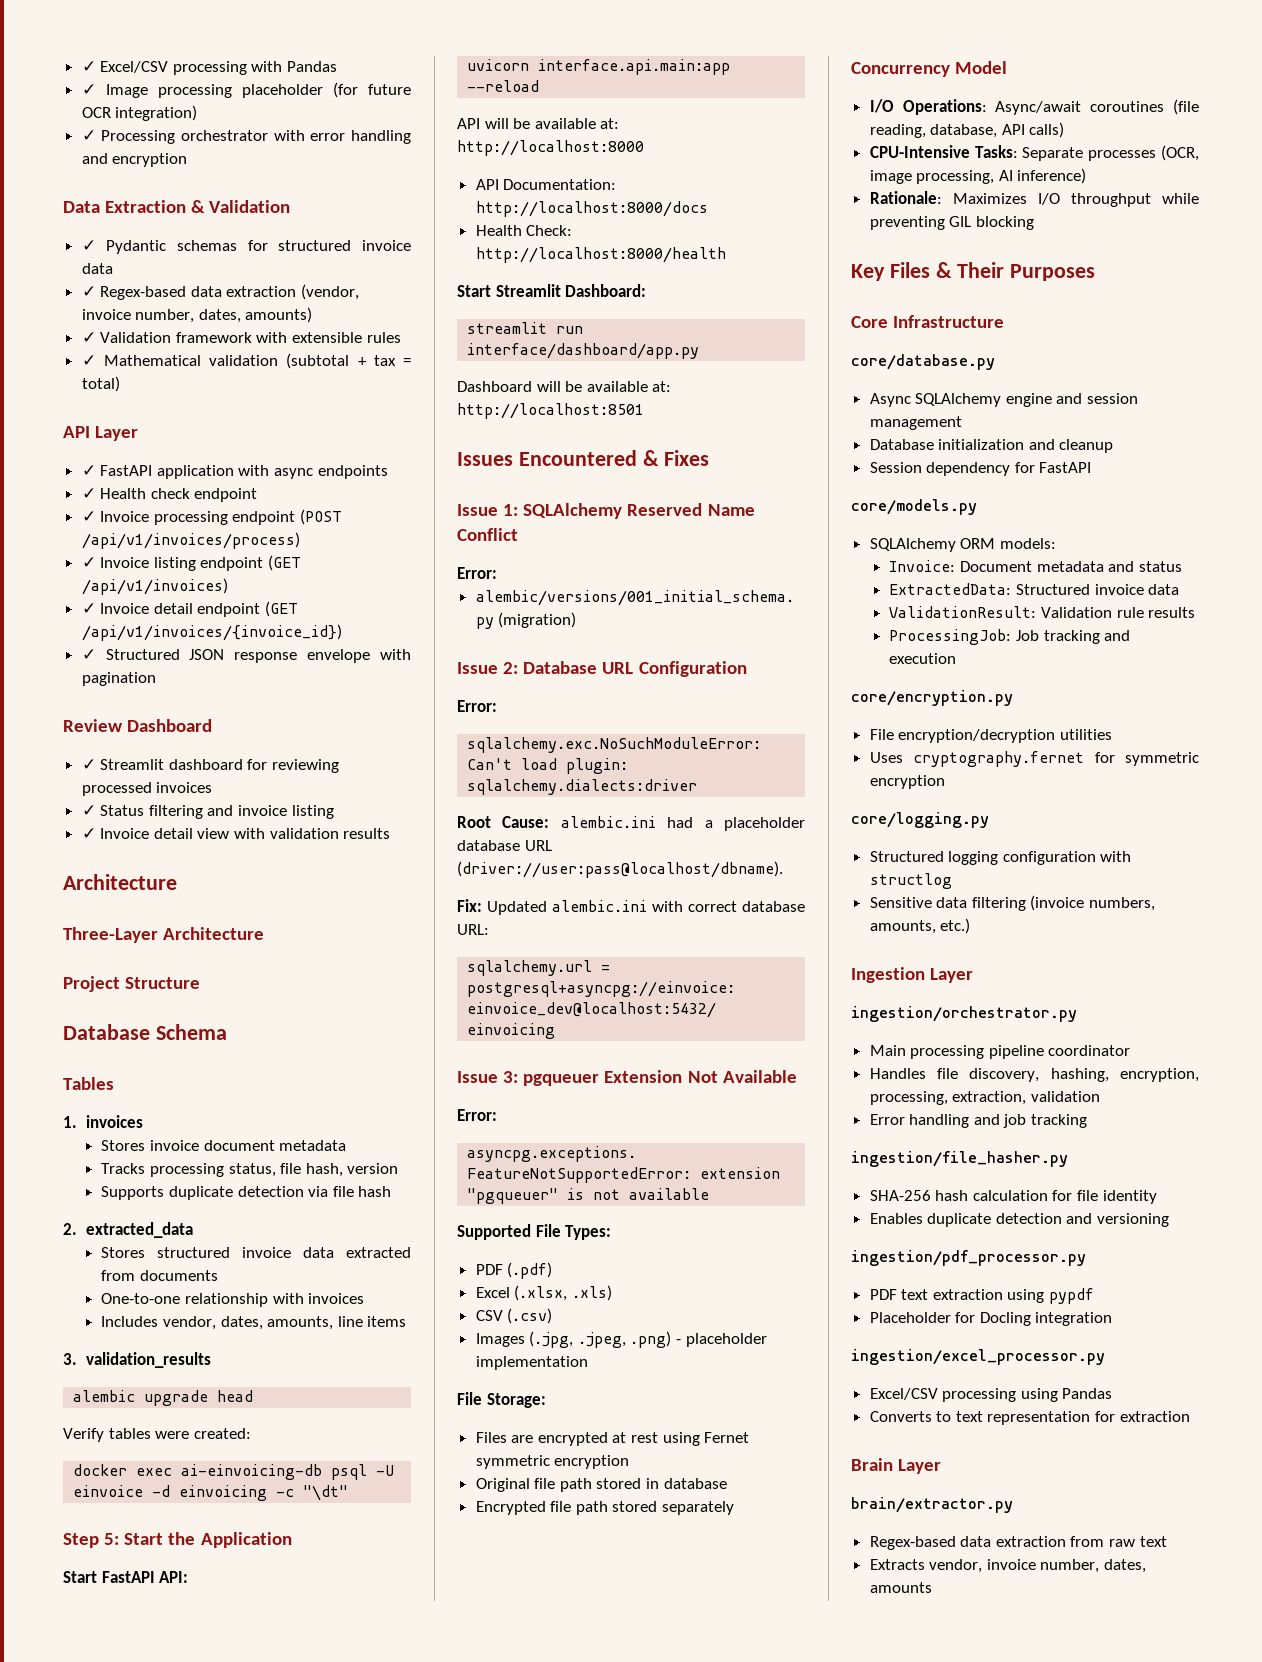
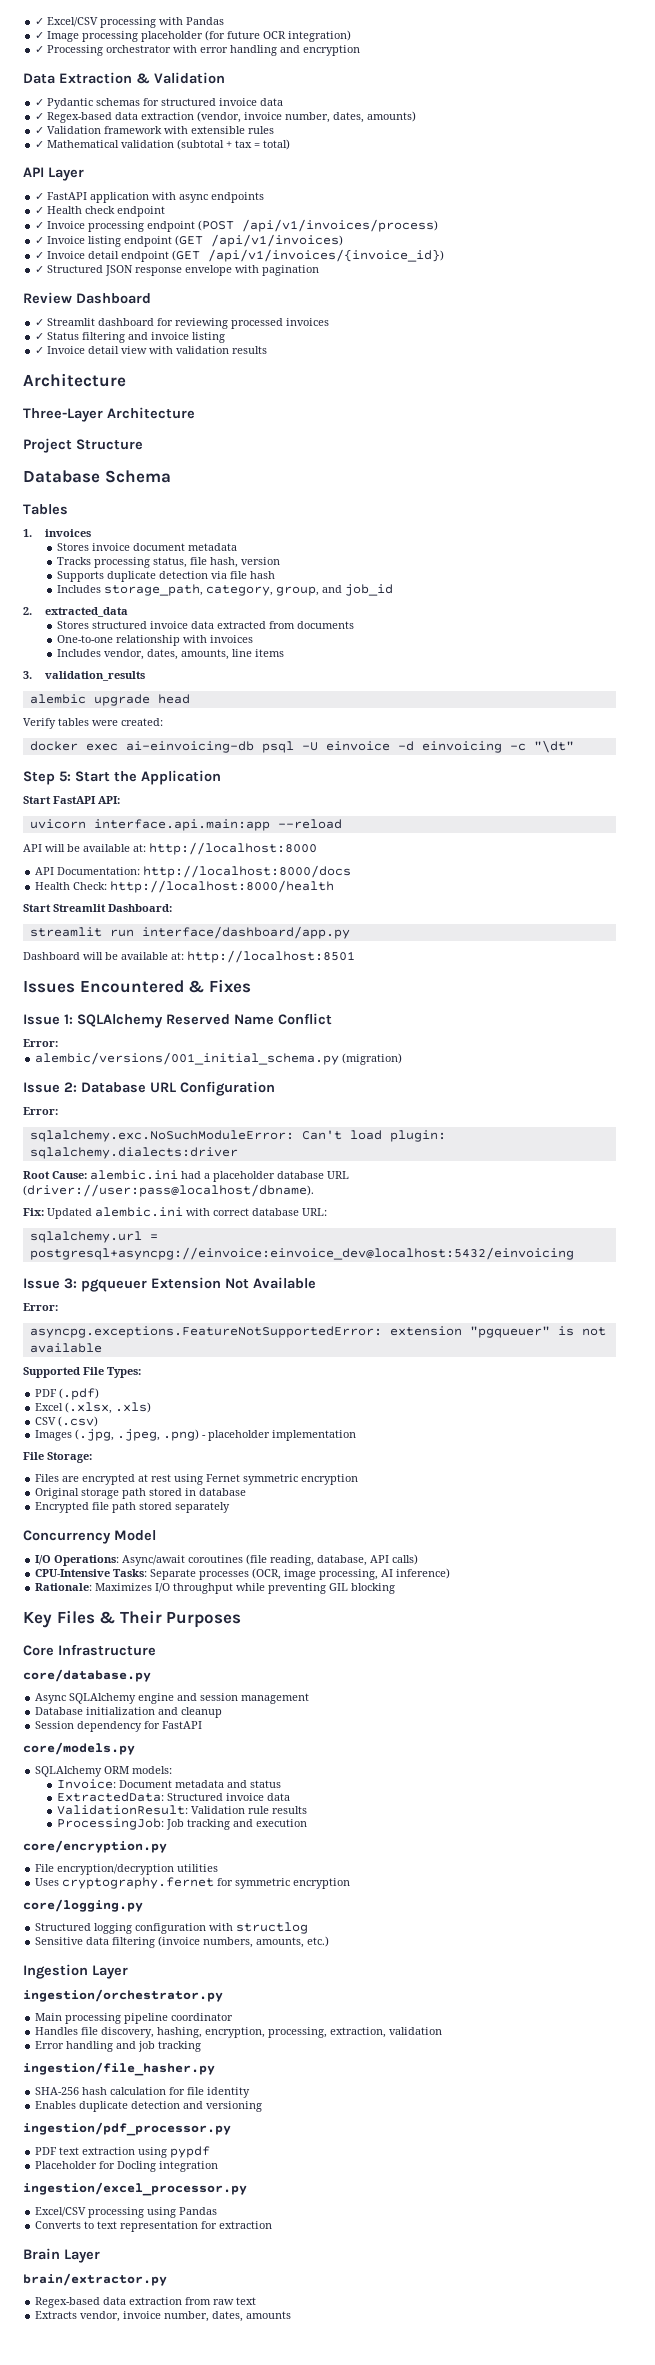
(392, 1191) none -> [56,584,393,596] // Includes storage_path, category, group, and job_id
[534,1478,556,1489] file -> [81,1488,120,1499] storage

